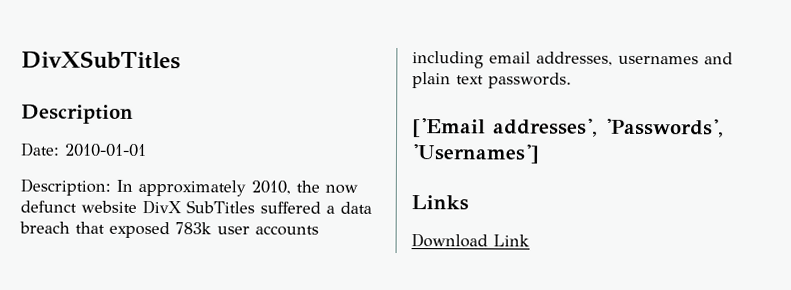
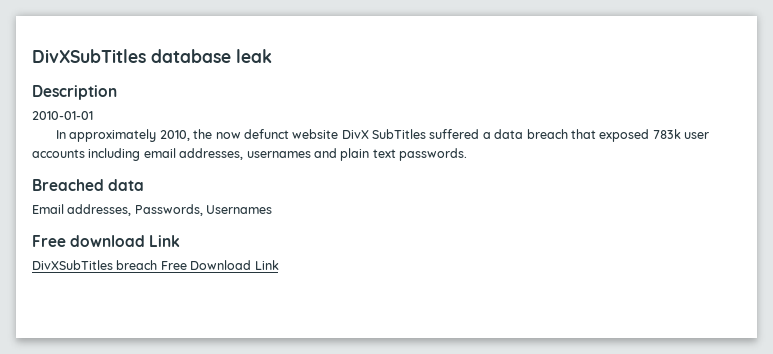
[21,50,181,70] DivXSubTitles -> [32,49,272,63] DivXSubTitles database leak
[20,142,60,157] Date: -> (117, 92) none
[20,178,111,196] Description: -> (93, 115) none
[412,118,724,138] [411,144,540,164] [411,195,469,211] ['Email addresses', 'Passwords', 'Usernames'] // Links // -> [32,179,145,191] [32,204,273,216] [32,235,181,247] [32,260,187,270] Breached data // Email addresses, Passwords, Usernames // Free download Link // DivXSubTitles breach Free

